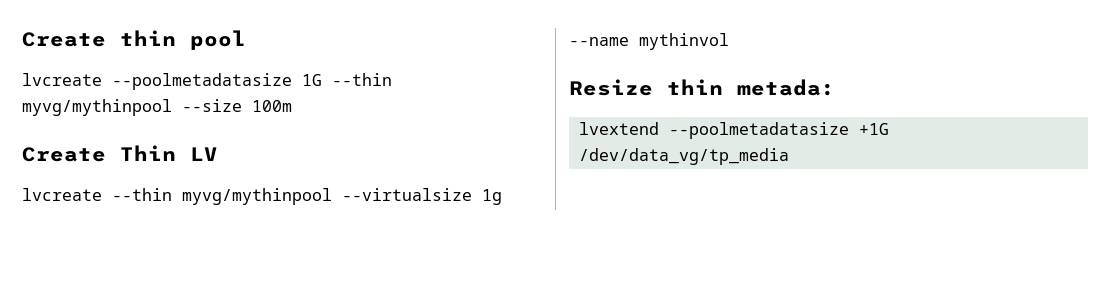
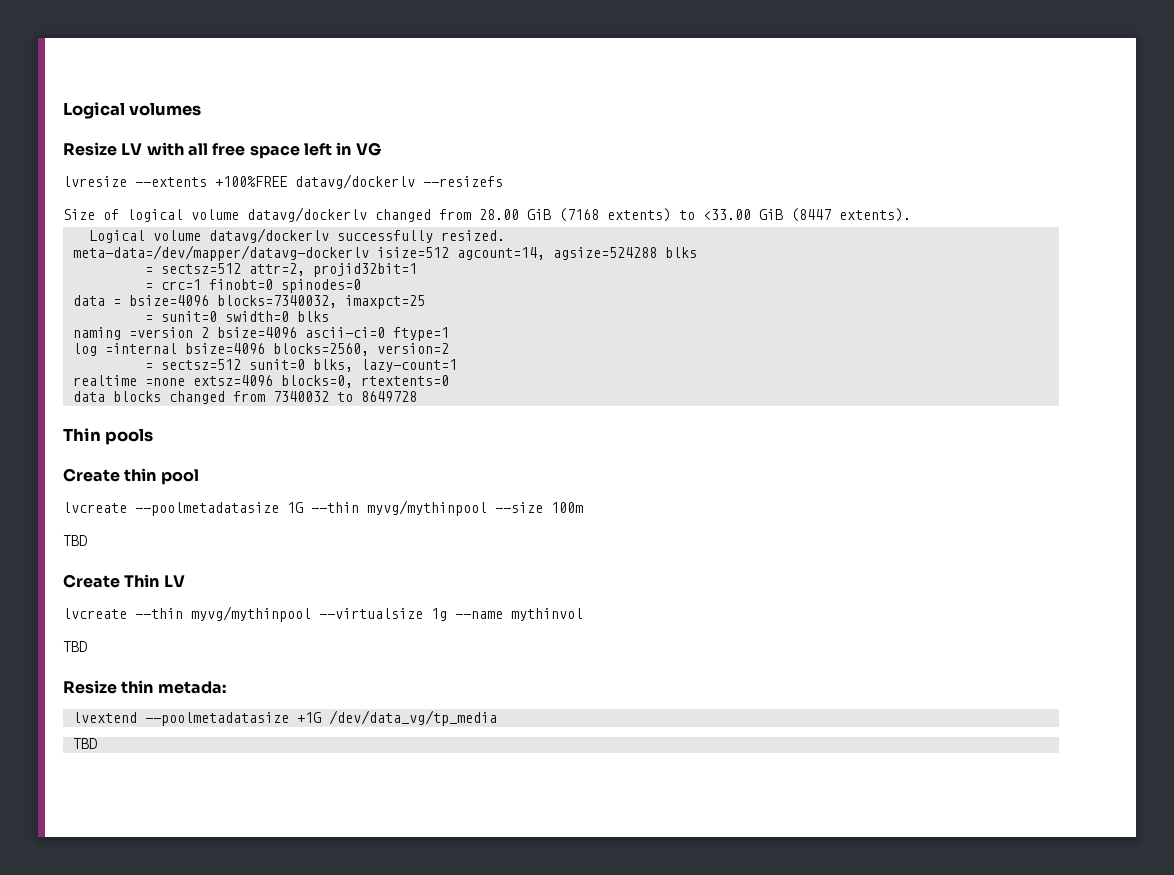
(22, 39) none -> [63,102,202,119] [63,142,381,159] [63,174,503,189] [63,207,911,222] [89,228,506,243] [73,245,698,261] [145,263,418,277] [145,279,362,293] [73,295,426,309] [145,311,330,322] [73,327,450,341] [73,343,450,356] [145,359,458,372] [73,375,450,388] [73,391,418,404] [63,428,154,445] Logical volumes // Resize LV with all free space left in VG // lvresize --extents +100%FREE datavg/dockerlv --resizefs // Size of logical volume datavg/dockerlv changed from 28.00 GiB (7168 extents) to <33.00 GiB (8447 extents). // Logical volume datavg/dockerlv successfully resized. // meta-data=/dev/mapper/datavg-dockerlv isize=512 agcount=14, agsize=524288 blks // = sectsz=512 attr=2, projid32bit=1 // = crc=1 finobt=0 spinodes=0 // data = bsize=4096 blocks=7340032, imaxpct=25 // = sunit=0 swidth=0 blks // naming =version 2 bsize=4096 ascii-ci=0 ftype=1 // log =internal bsize=4096 blocks=2560, version=2 // = sectsz=512 sunit=0 blks, lazy-count=1 // realtime =none extsz=4096 blocks=0, rtextents=0 // data blocks changed from 7340032 to 8649728 // Thin pools //
(292, 106) none -> [63,535,87,546] // TBD
(729, 41) none -> [63,641,87,652] // TBD
(790, 156) none -> [73,738,98,749] // TBD

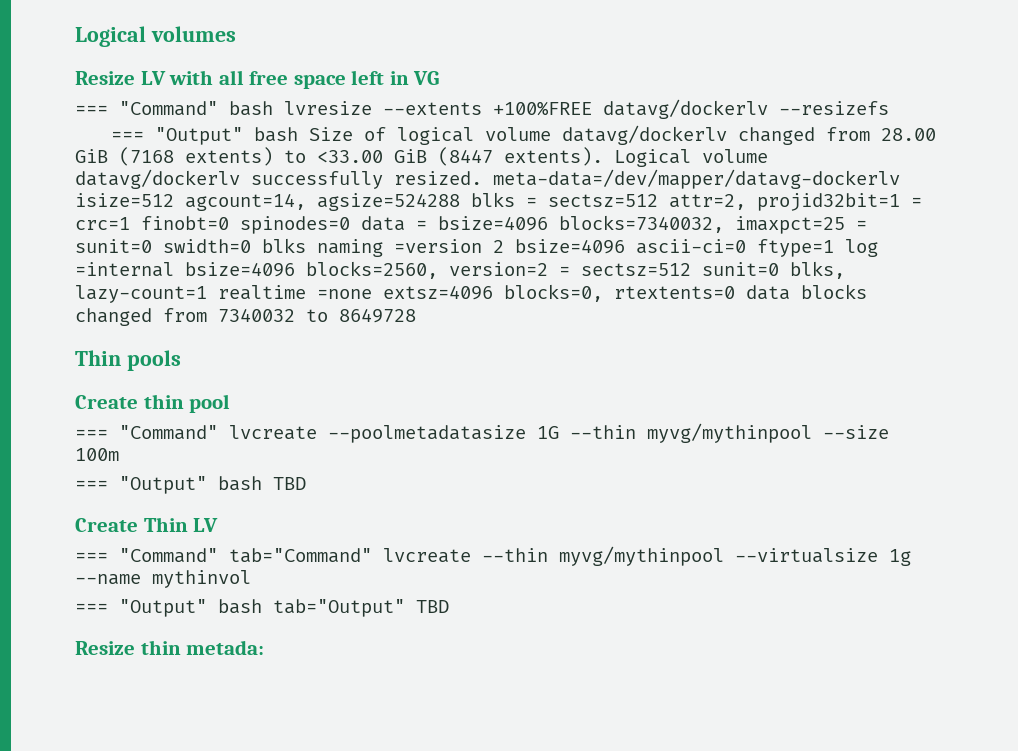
(381, 149) none -> [75,101,273,116] === "Command" bash
(503, 181) none -> [110,127,298,145] === "Output" bash
(911, 215) // -> (603, 156) none
(506, 235) // -> (482, 178) none
(698, 252) // -> (515, 199) none
(418, 270) // -> (900, 202) none
(362, 286) // -> (350, 225) none
(426, 302) // -> (845, 225) none
(330, 316) // -> (306, 245) none
(450, 334) // -> (834, 248) none
(450, 348) // -> (548, 269) none
(458, 365) // -> (207, 294) none
(450, 380) // -> (735, 292) none
(199, 477) none -> [75,425,218,440] === "Command"
(583, 507) none -> [75,476,262,494] === "Output" bash
(185, 581) none -> [75,548,372,563] === "Command" tab="Command"
(583, 614) none -> [75,599,405,617] === "Output" bash tab="Output"
[73,710,498,726] [73,738,98,749] // lvextend --poolmetadatasize +1G /dev/data_vg/tp_media // TBD -> (265, 647) none

